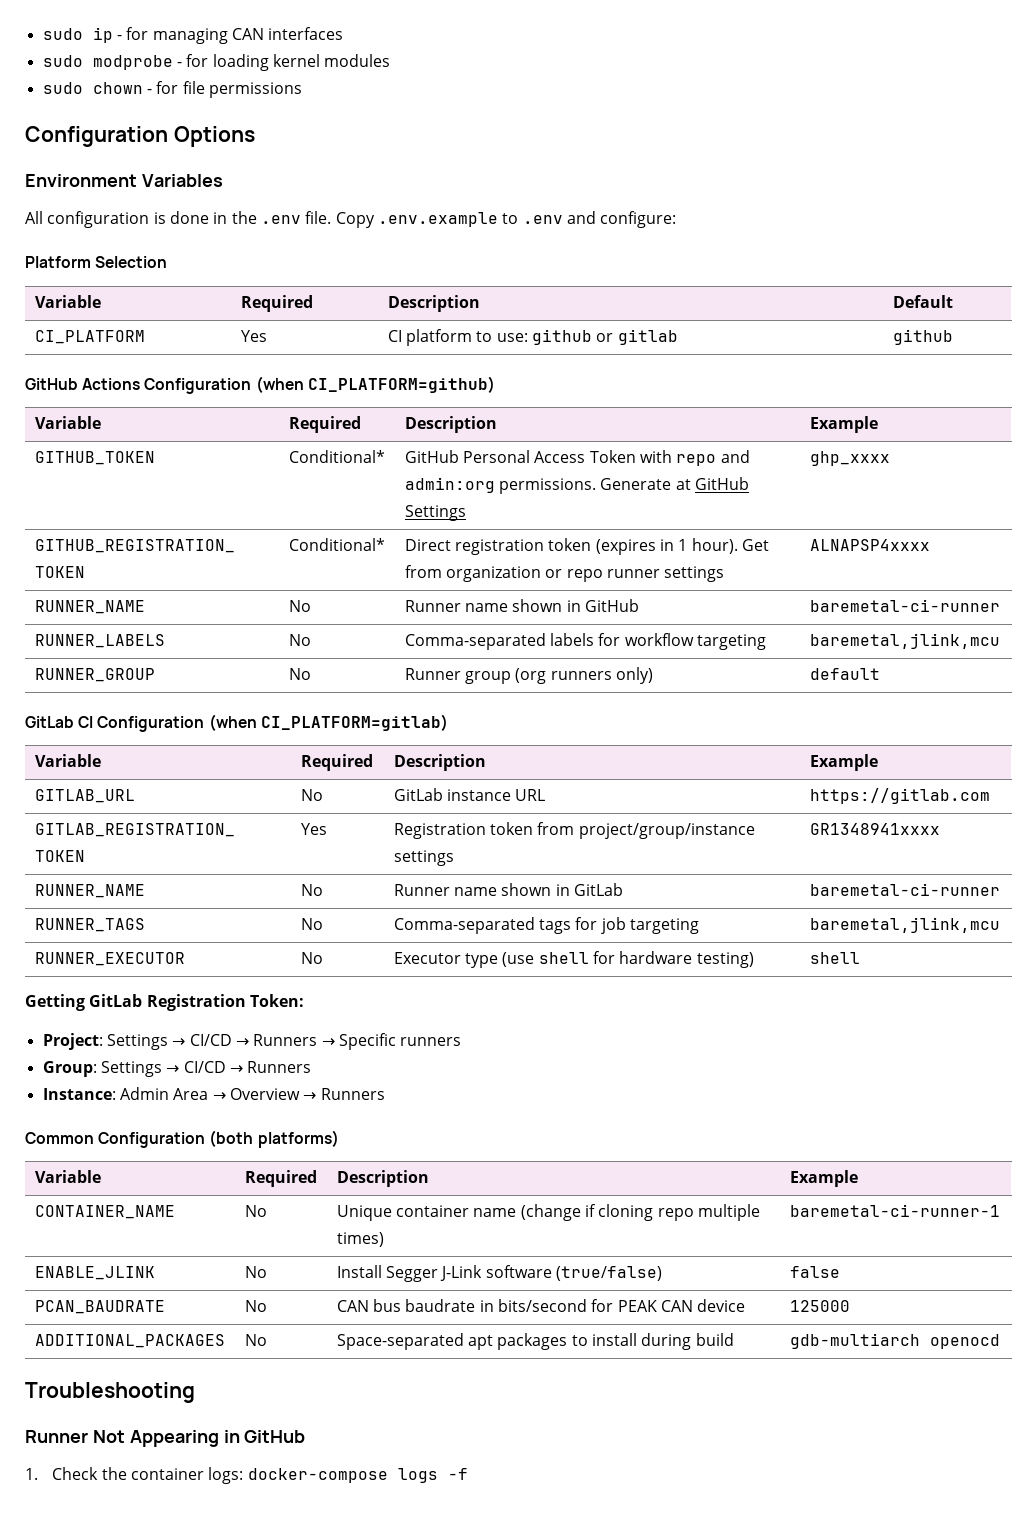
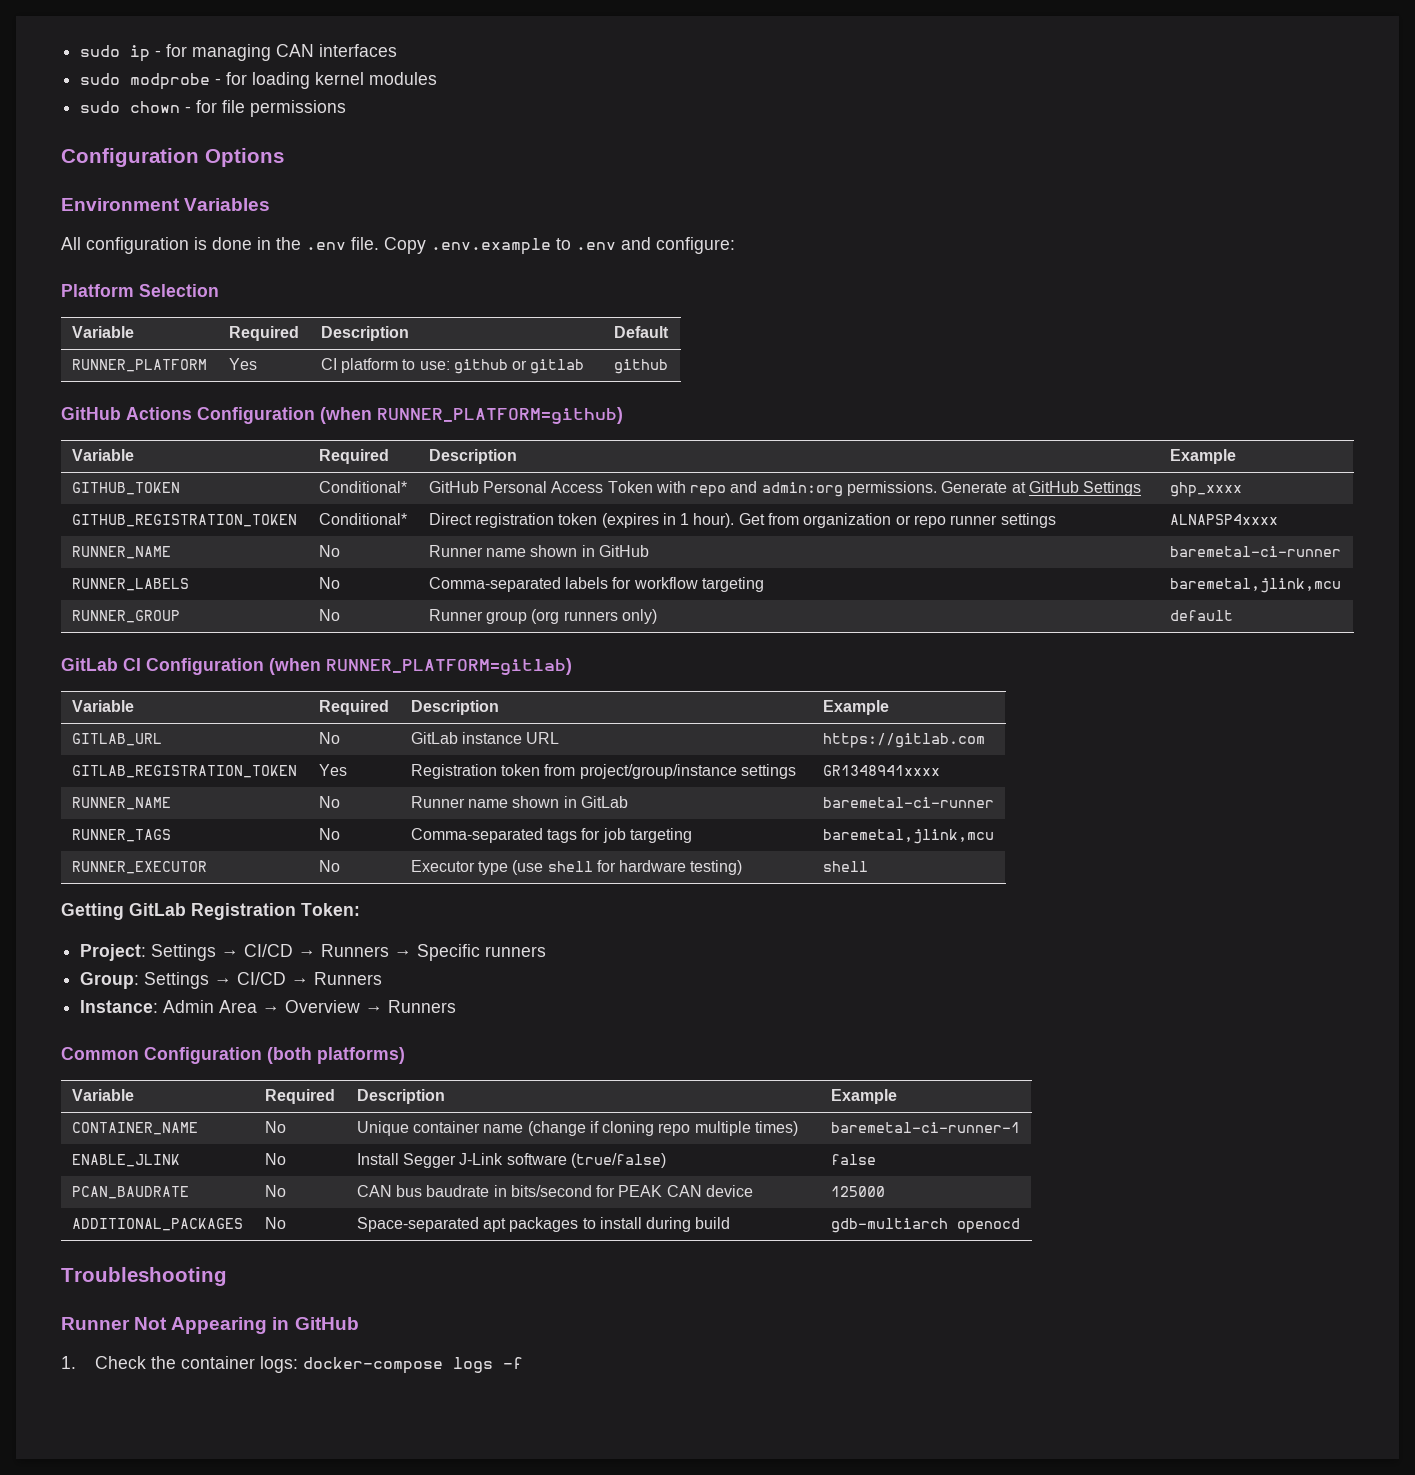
[34,330,145,344] CI_PLATFORM -> [71,359,207,372] RUNNER_PLATFORM
[307,376,495,393] CI_PLATFORM=github) -> [377,407,623,424] RUNNER_PLATFORM=github)
[260,714,448,731] CI_PLATFORM=gitlab) -> [326,658,572,675] RUNNER_PLATFORM=gitlab)

